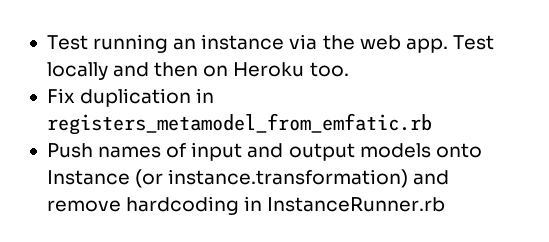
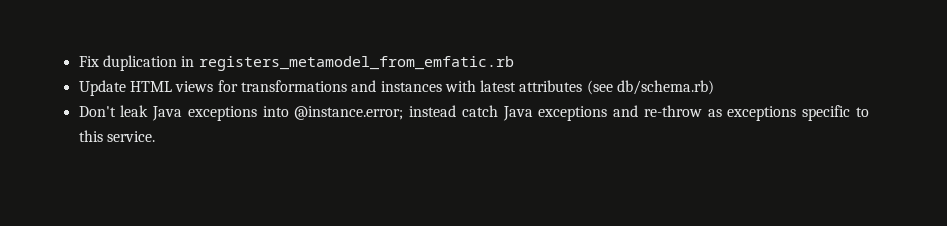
[46,34,494,53] [46,62,349,80] [46,88,215,107] [46,113,432,135] [46,142,482,161] [46,169,450,188] [46,196,446,215] Test running an instance via the web app. Test locally and then on Heroku too. // Fix duplication in registers_metamodel_from_emfatic.rb // Push names of input and output models onto Instance (or instance.transformation) and remove hardcoding in InstanceRunner.rb -> [78,55,514,71] [78,80,715,96] [78,105,869,121] [78,130,155,142] Fix duplication in registers_metamodel_from_emfatic.rb // Update HTML views for transformations and instances with latest attributes (see db/schema.rb) // Don't leak Java exceptions into @instance.error; instead catch Java exceptions and re-throw as exceptions specific to this service.

